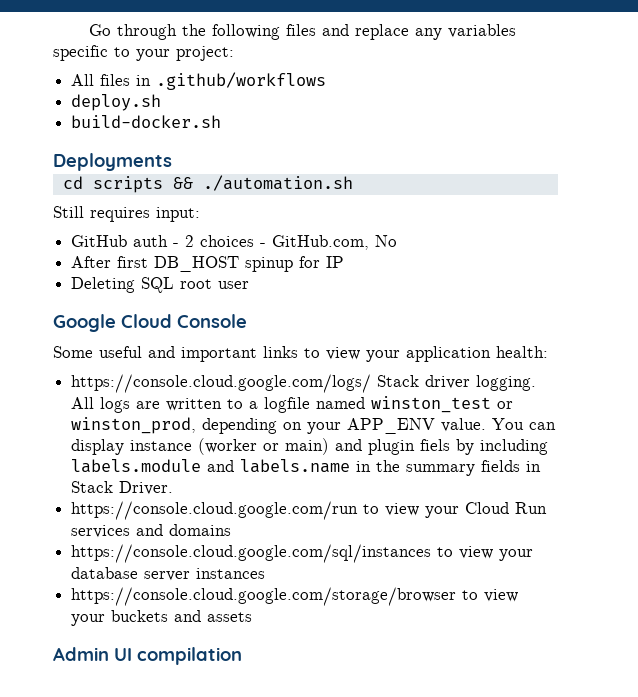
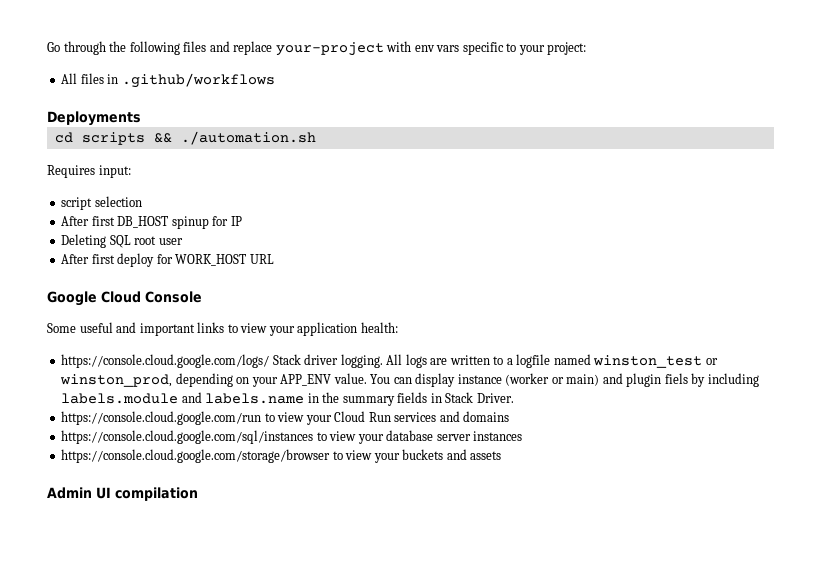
[414,24,516,40] any variables -> [275,41,460,56] your-project with env vars
[71,94,162,111] [71,115,222,128] // deploy.sh // build-docker.sh -> (275, 80) none
[53,206,150,222] Still requires -> [47,165,95,178] Requires
[71,235,398,250] GitHub auth - 2 choices - GitHub.com, No -> [61,196,142,210] script selection
(250, 285) none -> [61,253,274,267] // After first deploy for WORK_HOST URL

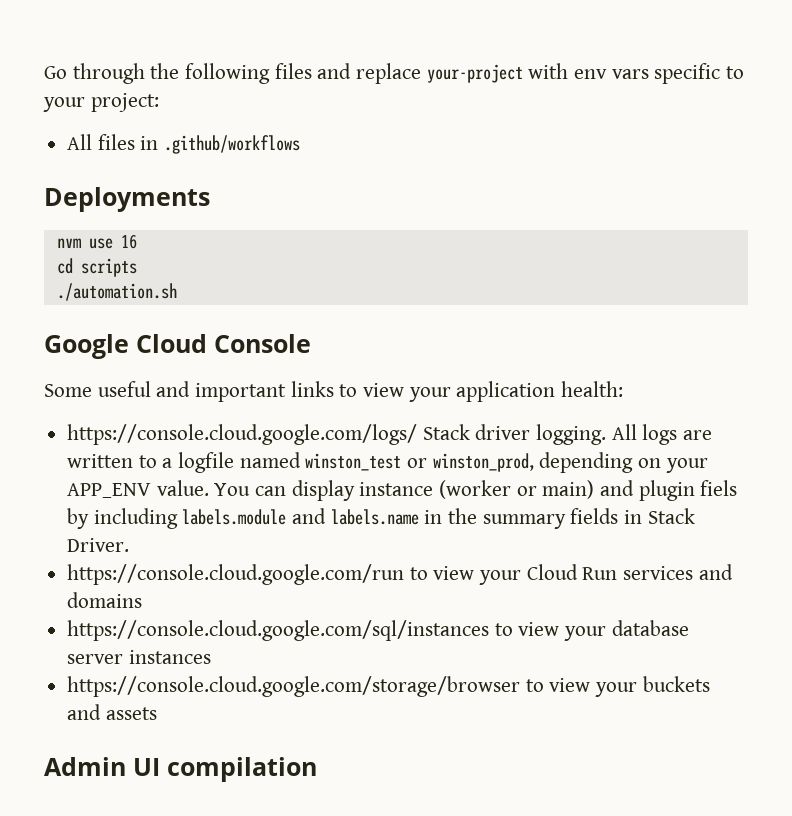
(141, 118) none -> [56,234,137,249] // nvm use 16
[153,133,172,143] && -> (137, 267) //
[47,165,131,178] [61,196,142,210] [61,216,242,229] [61,234,183,248] [61,253,274,267] // Requires input: // script selection // After first DB_HOST spinup for IP // Deleting SQL root user // After first deploy for WORK_HOST URL -> (177, 292) none

